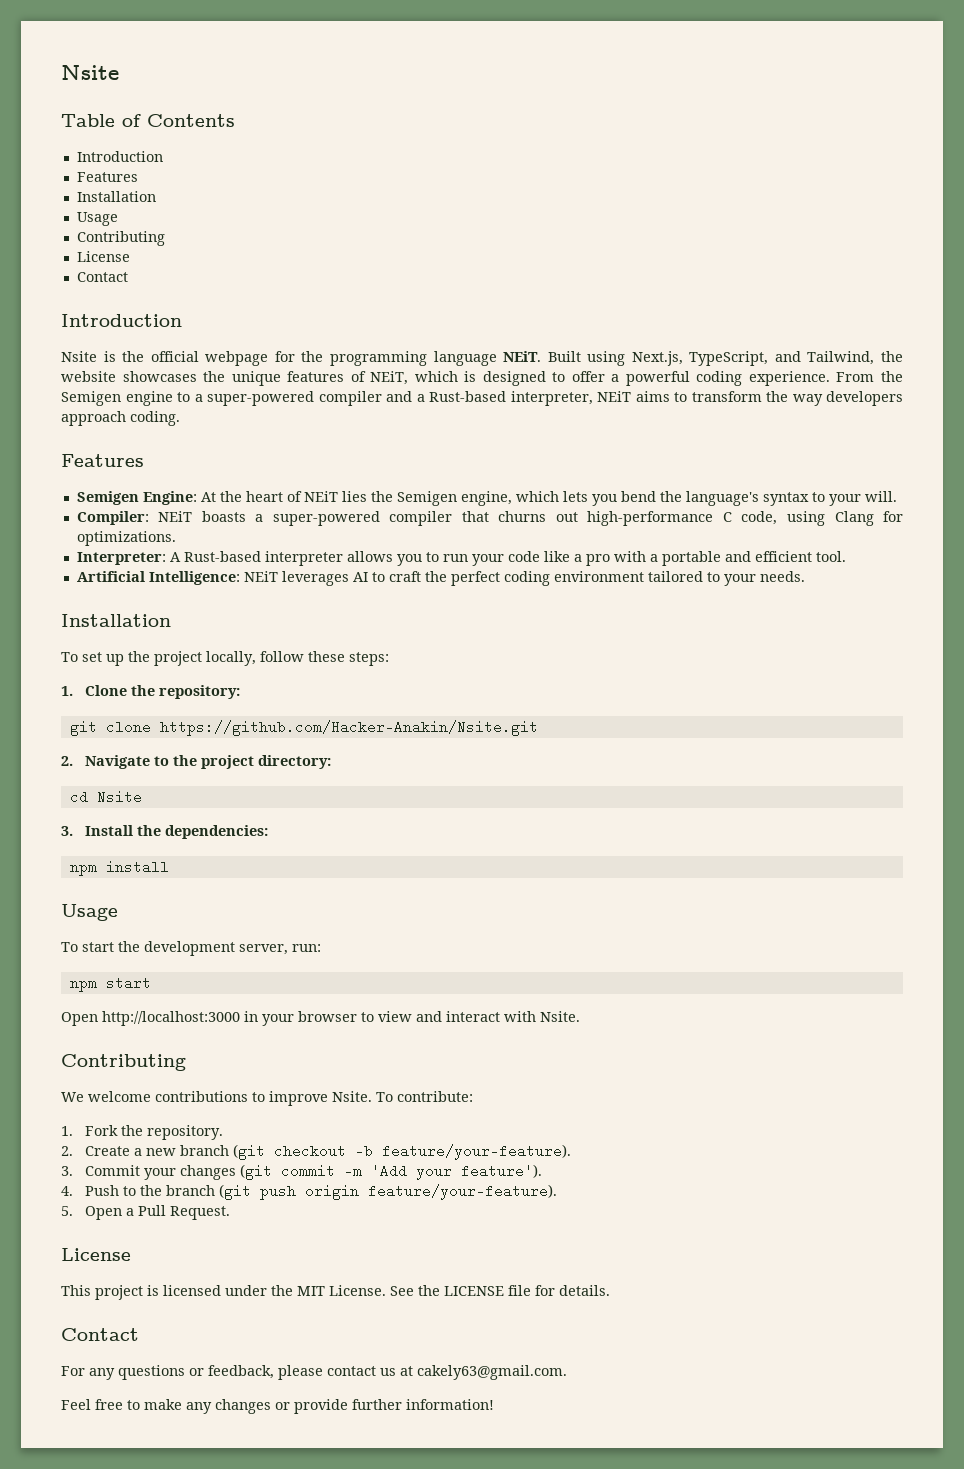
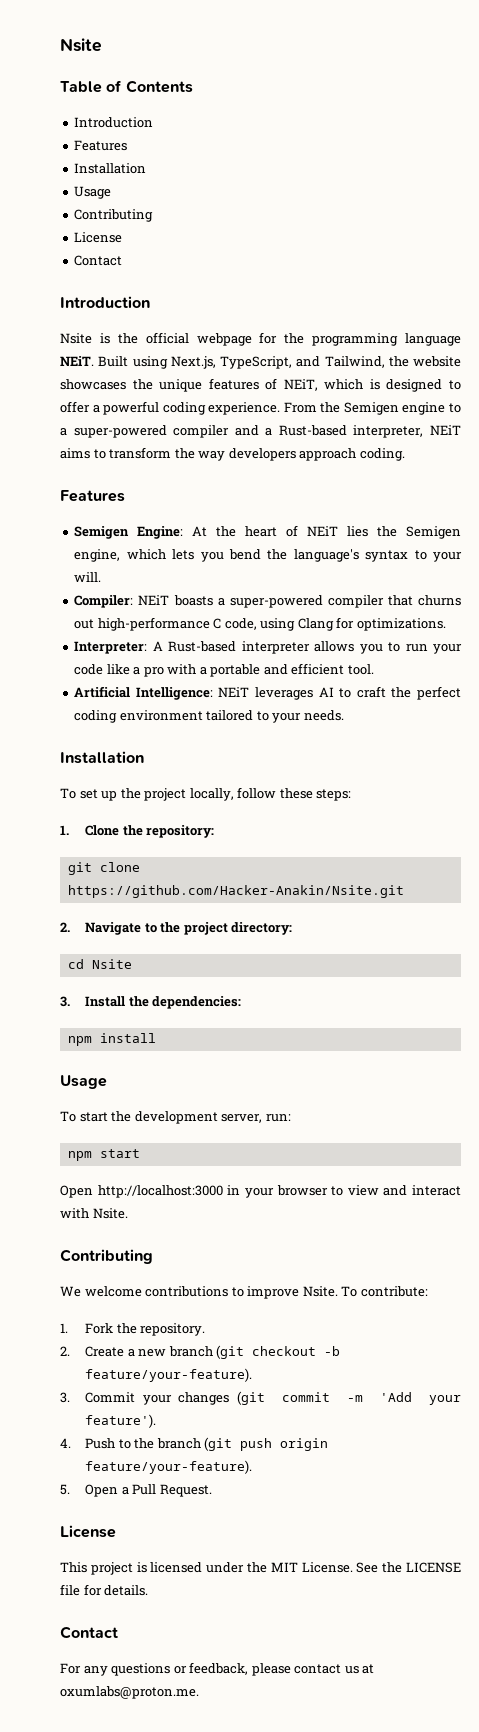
[417,1365,567,1380] [61,1399,494,1414] cakely63@gmail.com. // Feel free to make any changes or provide further information! -> [60,1686,199,1699] oxumlabs@proton.me.

